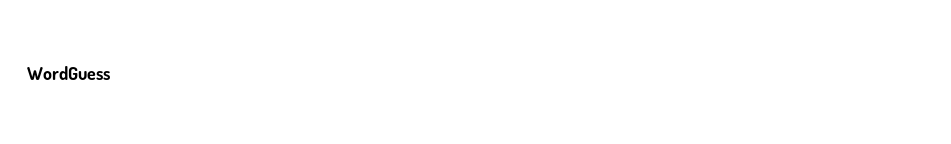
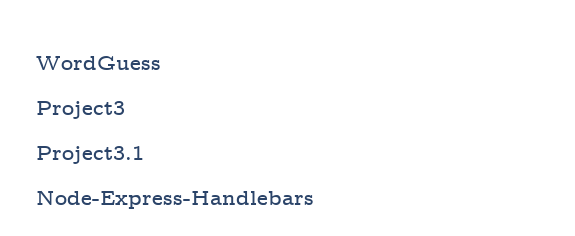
(110, 73) none -> [36,101,125,119] [36,146,144,164] [36,190,314,209] // Project3 // Project3.1 // Node-Express-Handlebars

